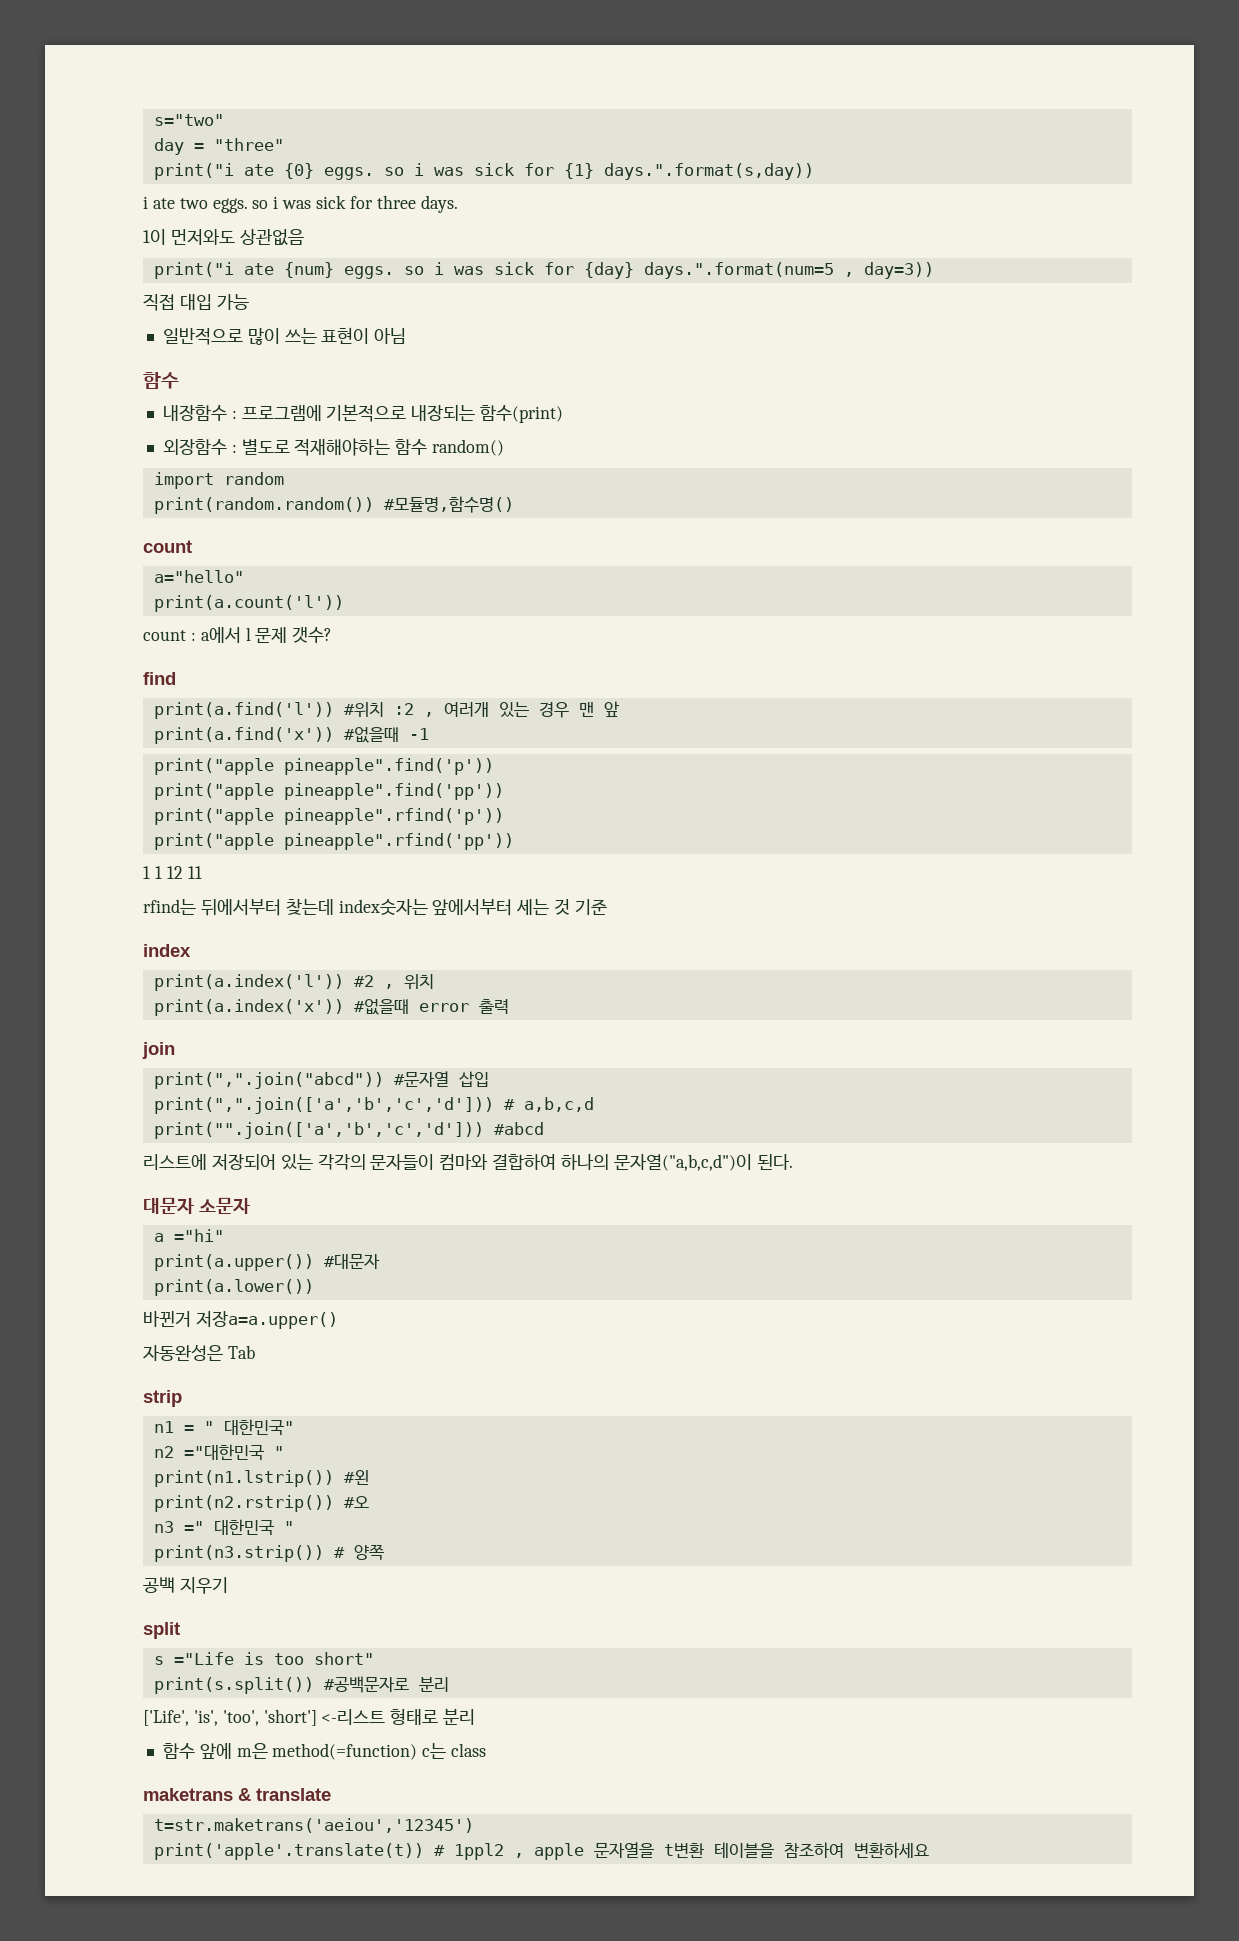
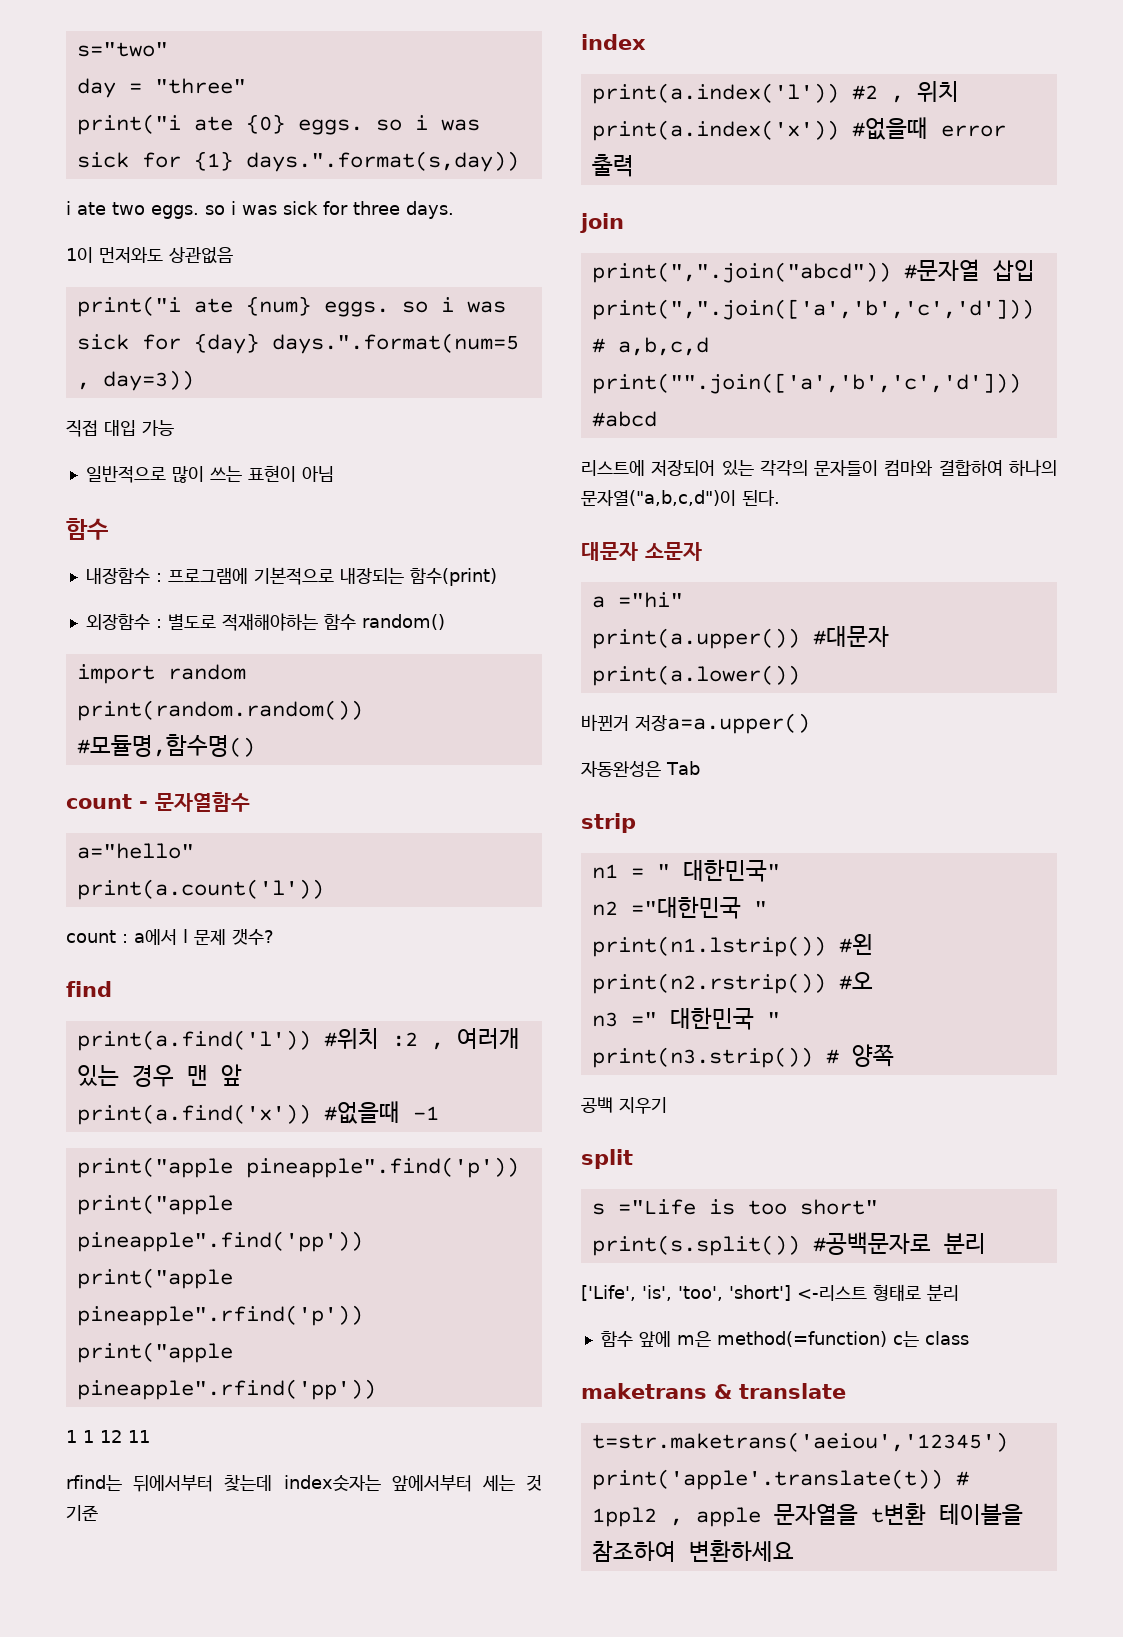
(192, 546) none -> [139,792,250,812] - 문자열함수

